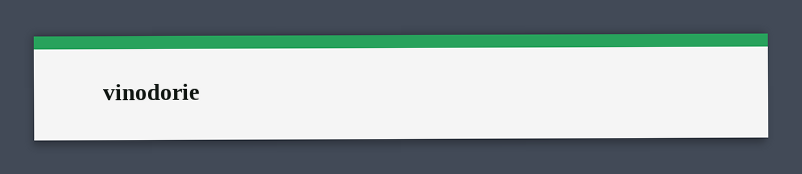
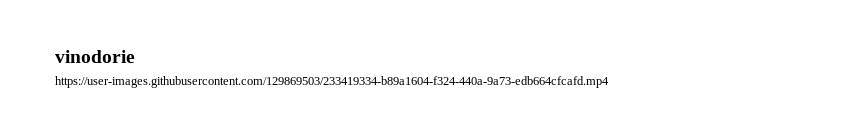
(200, 92) none -> [55,76,609,88] // https://user-images.githubusercontent.com/129869503/233419334-b89a1604-f324-440a-9a73-edb664cfcafd.mp4

